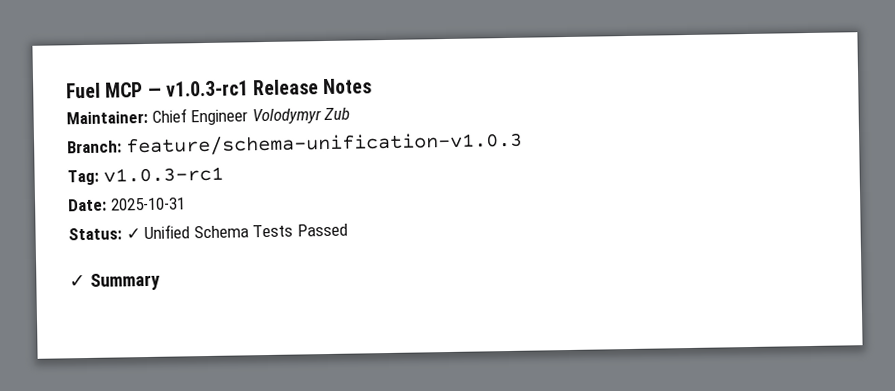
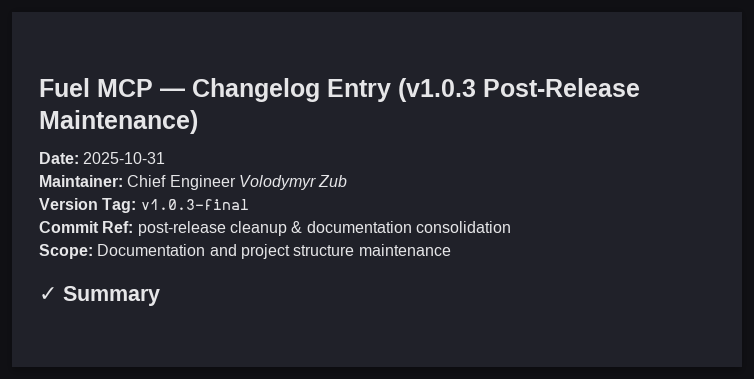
[165,78,373,97] v1.0.3-rc1 Release Notes -> [192,78,640,102] [39,110,198,134] [39,152,166,164] Changelog Entry (v1.0.3 Post-Release Maintenance) // Date: 2025-10-31
[67,131,523,157] [67,166,224,186] [68,197,186,212] [68,223,348,241] Branch: feature/schema-unification-v1.0.3 // Tag: v1.0.3-rc1 // Date: 2025-10-31 // Status: ✓ Unified Schema Tests Passed -> [39,198,249,213] [39,221,511,236] [39,244,451,259] Version Tag: v1.0.3-final // Commit Ref: post-release cleanup & documentation consolidation // Scope: Documentation and project structure maintenance

